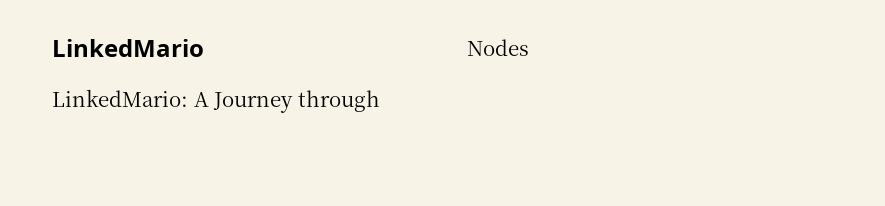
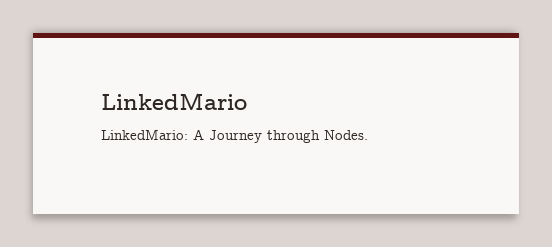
[467,39,529,56] Nodes -> [324,130,368,140] Nodes.

